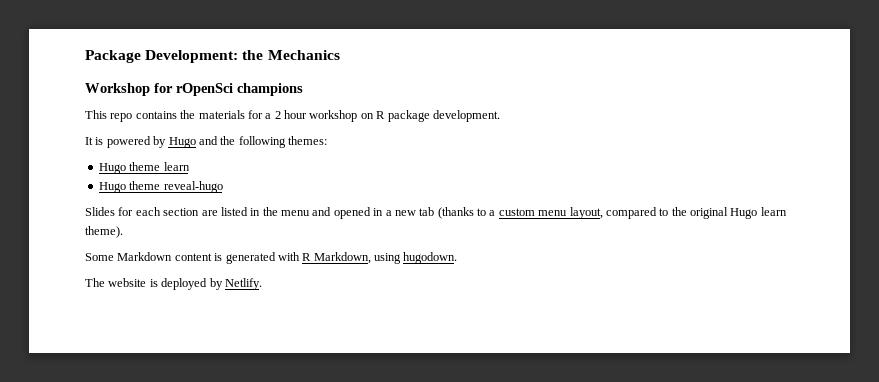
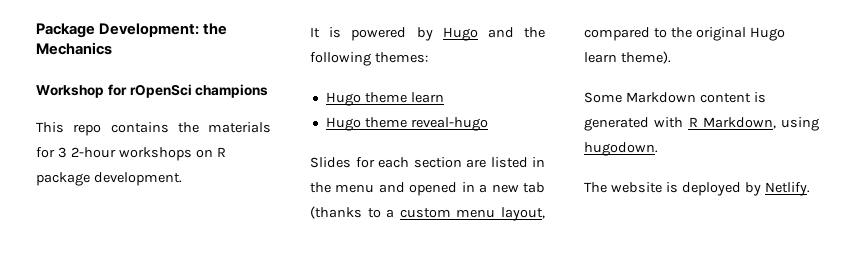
[265,110,358,122] a 2 hour workshop -> [57,147,192,161] 3 2-hour workshops

